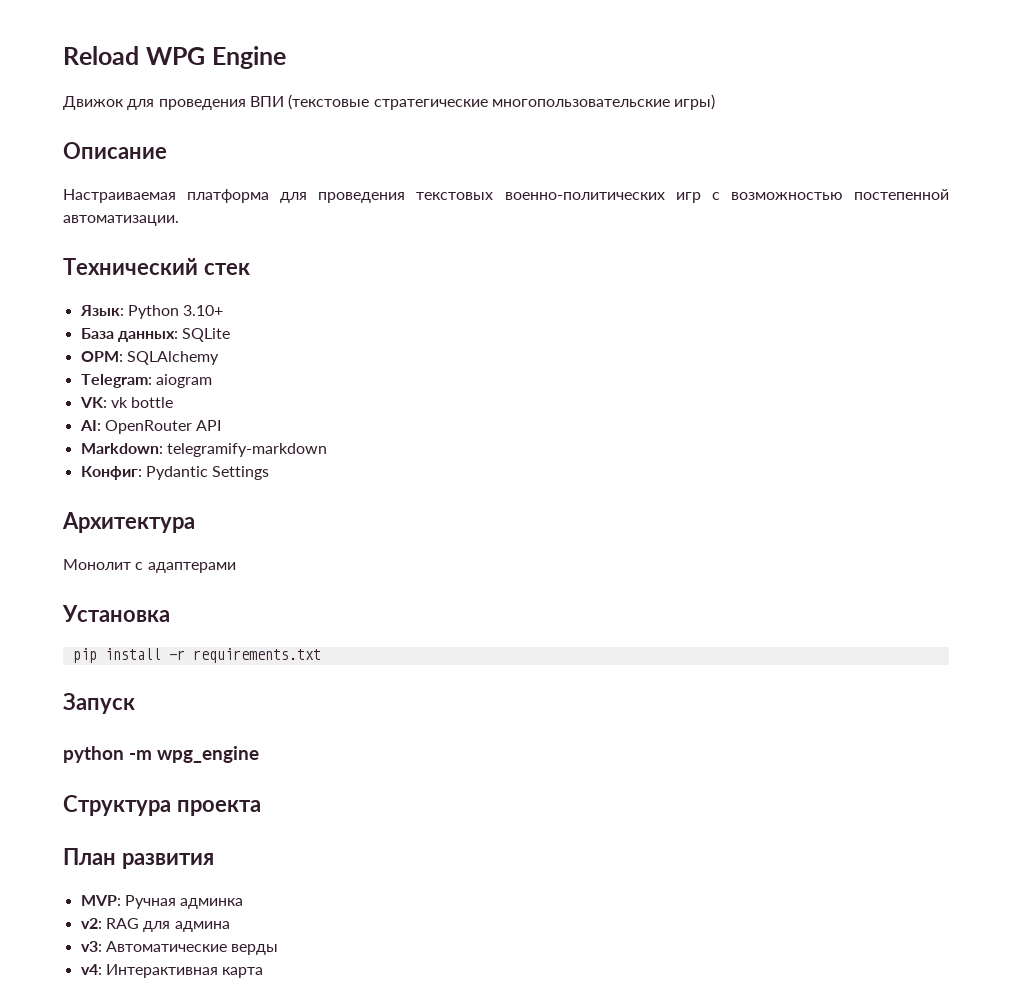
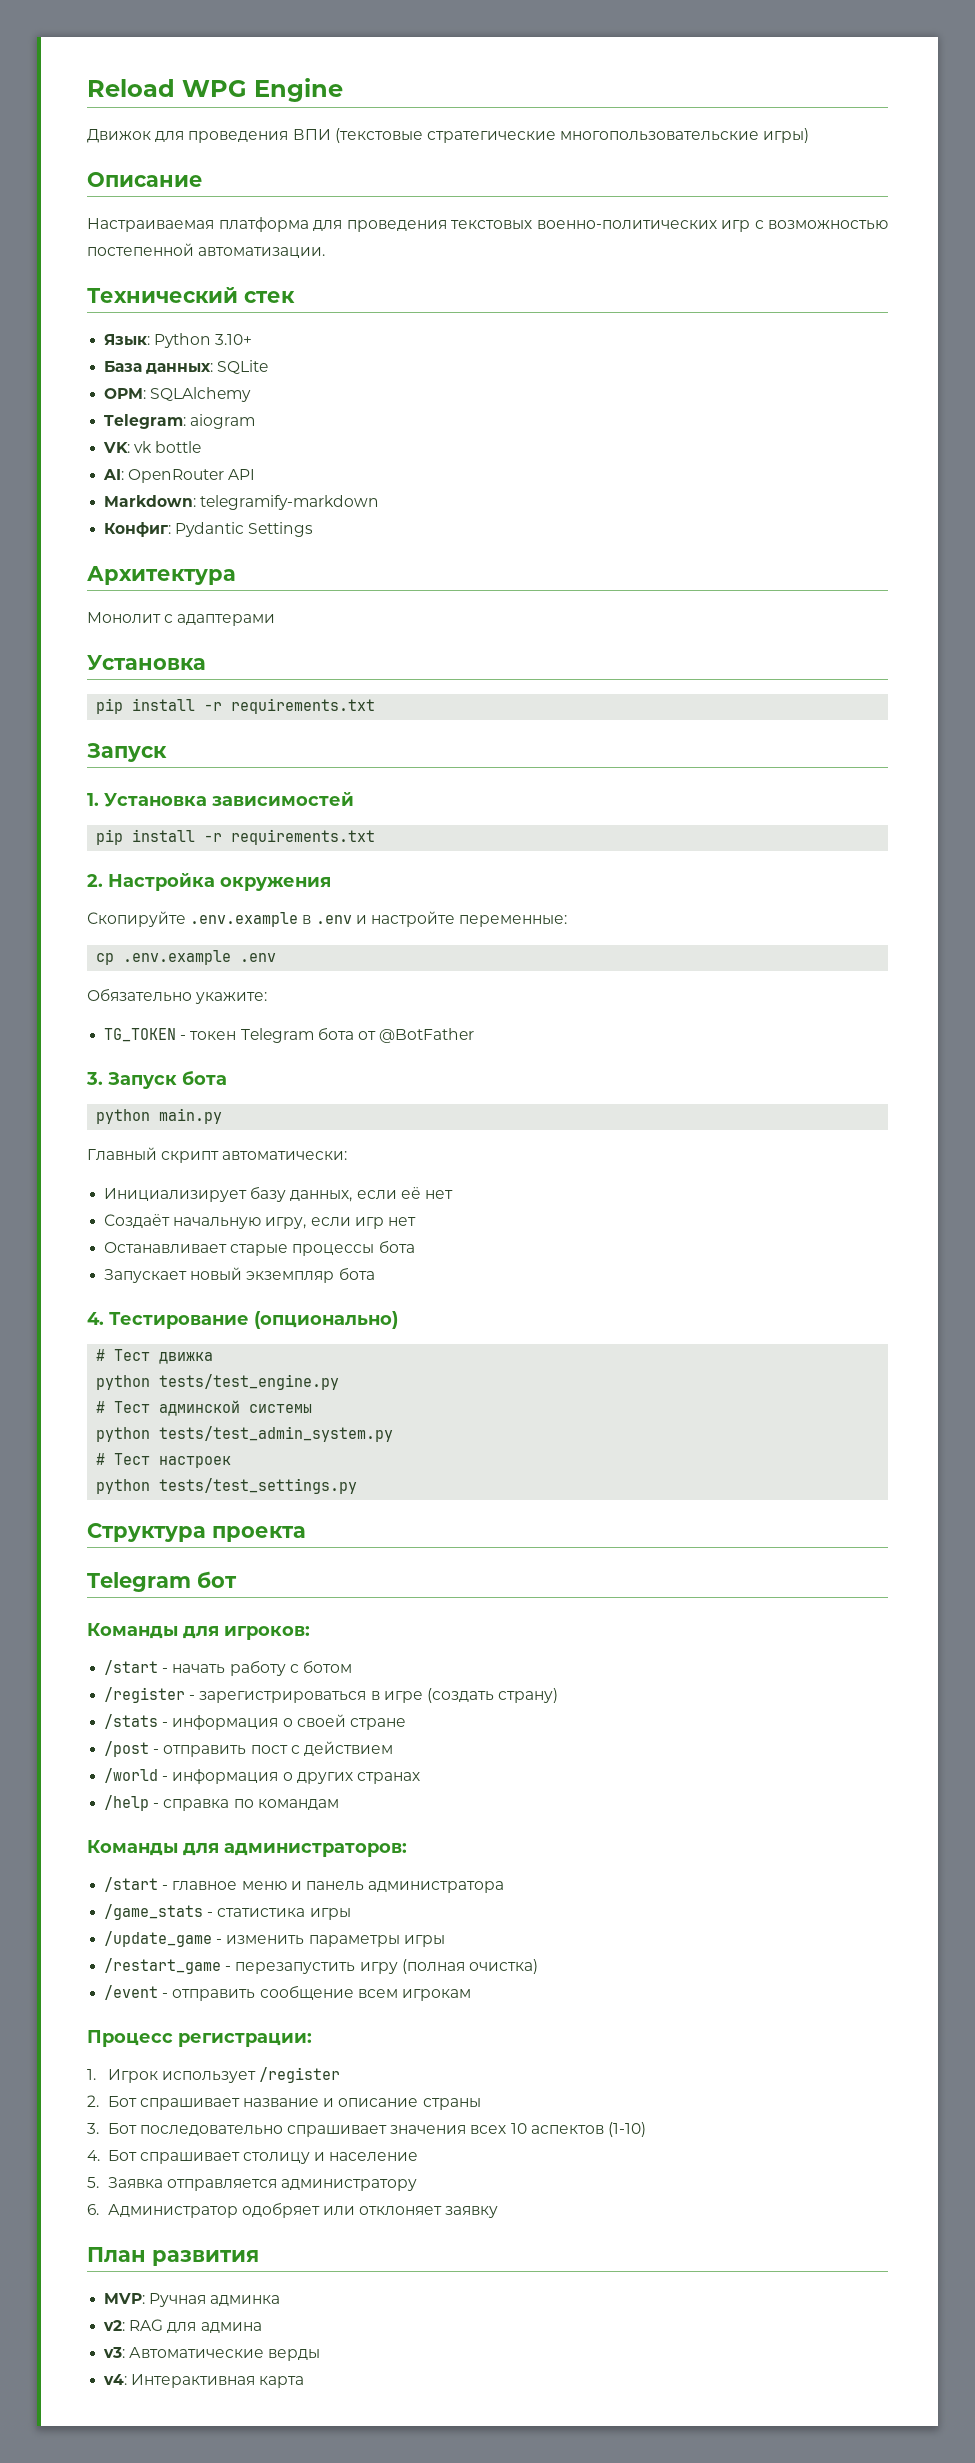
[63,746,259,763] [63,795,261,816] python -m wpg_engine // Структура проекта -> [87,792,354,807] [96,829,376,845] [87,873,331,891] [87,911,568,927] [96,950,277,965] [87,988,268,1004] [104,1027,475,1043] [86,1071,227,1089] [96,1108,223,1124] [87,1147,348,1163] [104,1186,453,1202] [104,1214,416,1229] [104,1240,415,1256] [104,1267,375,1283] [87,1311,398,1329] [96,1349,214,1364] [96,1374,340,1390] [96,1400,313,1416] [96,1426,394,1442] [96,1453,232,1468] [96,1478,358,1494] [87,1523,306,1542] [87,1571,237,1592] [87,1623,310,1640] [104,1660,352,1676] [104,1687,559,1703] [104,1714,406,1730] [104,1741,393,1757] [104,1768,420,1784] [104,1795,339,1811] [87,1840,407,1857] [104,1877,505,1893] [104,1904,351,1920] [104,1931,445,1947] [104,1958,538,1974] [104,1985,471,2001] [87,2030,312,2047] [87,2067,341,2083] [87,2095,481,2110] [87,2122,646,2137] [87,2150,419,2164] [87,2177,418,2191] [87,2202,499,2218] 1. Установка зависимостей // pip install -r requirements.txt // 2. Настройка окружения // Скопируйте .env.example в .env и настройте переменные: // cp .env.example .env // Обязательно укажите: // TG_TOKEN - токен Telegram бота от @BotFather // 3. Запуск бота // python main.py // Главный скрипт автоматически: // Инициализирует базу данных, если её нет // Создаёт начальную игру, если игр нет // Останавливает старые процессы бота // Запускает новый экземпляр бота // 4. Тестирование (опционально) // # Тест движка // python tests/test_engine.py // # Тест админской системы // python tests/test_admin_system.py // # Тест настроек // python tests/test_settings.py // Структура проекта // Telegram бот // Команды для игроков: // /start - начать работу с ботом // /register - зарегистрироваться в игре (создать страну) // /stats - информация о своей стране // /post - отправить пост с действием // /world - информация о других странах // /help - справка по командам // Команды для администраторов: // /start - главное меню и панель администратора // /game_stats - статистика игры // /update_game - изменить параметры игры // /restart_game - перезапустить игру (полная очистка) // /event - отправить сообщение всем игрокам // Процесс регистрации: // 1. Игрок использует /register // 2. Бот спрашивает название и описание страны // 3. Бот последовательно спрашивает значения всех 10 аспектов (1-10) // 4. Бот спрашивает столицу и население // 5. Заявка отправляется администратору // 6. Администратор одобряет или отклоняет заявку

